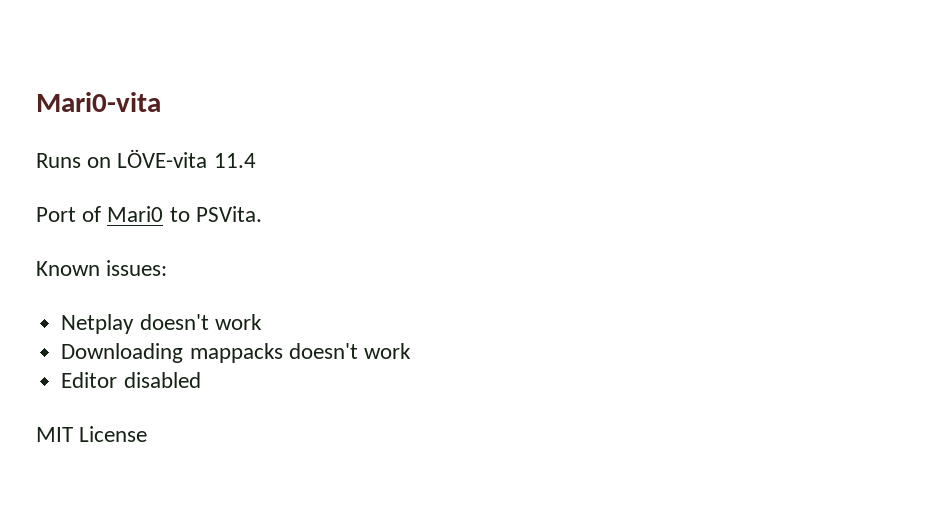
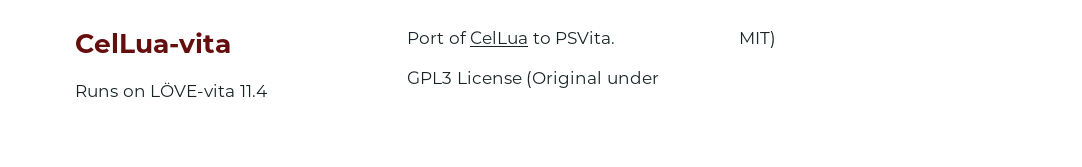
[36,92,161,112] Mari0-vita -> [75,32,231,53] CelLua-vita
[107,206,164,222] Mari0 -> [470,31,529,44] CelLua
[36,260,168,276] [61,314,262,334] [61,343,411,363] [61,372,201,388] [36,426,148,442] Known issues: // Netplay doesn't work // Downloading mappacks doesn't work // Editor disabled // MIT License -> [407,71,659,88] [739,31,776,48] GPL3 License (Original under MIT)

